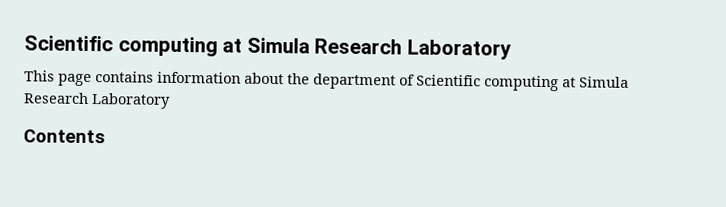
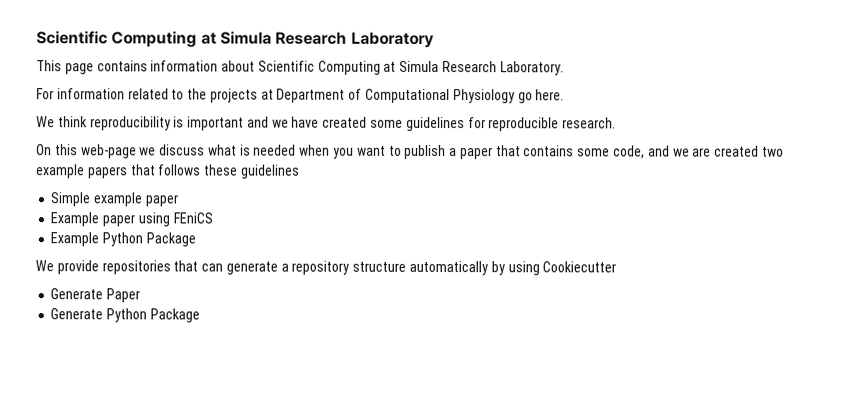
[24,35,218,57] Scientific computing -> [36,31,198,48] Scientific Computing
[287,73,629,92] [23,92,171,109] [23,129,105,144] the department of Scientific computing at Simula Research Laboratory // Contents -> [257,60,564,76] [36,88,565,104] [36,116,617,132] [36,144,784,160] [36,164,300,179] [50,192,179,207] [50,212,213,227] [50,232,196,247] [35,260,617,276] [50,288,141,303] [50,308,200,323] Scientific Computing at Simula Research Laboratory. // For information related to the projects at Department of Computational Physiology go here. // We think reproducibility is important and we have created some guidelines for reproducible research. // On this web-page we discuss what is needed when you want to publish a paper that contains some code, and we are created two example papers that follows these guidelines // Simple example paper // Example paper using FEniCS // Example Python Package // We provide repositories that can generate a repository structure automatically by using Cookiecutter // Generate Paper // Generate Python Package

